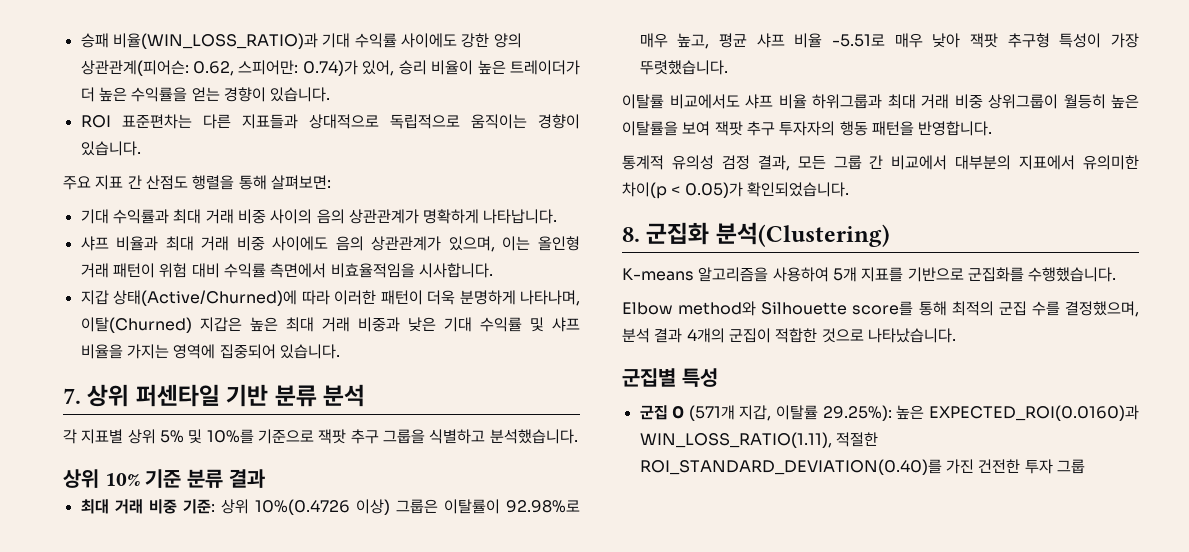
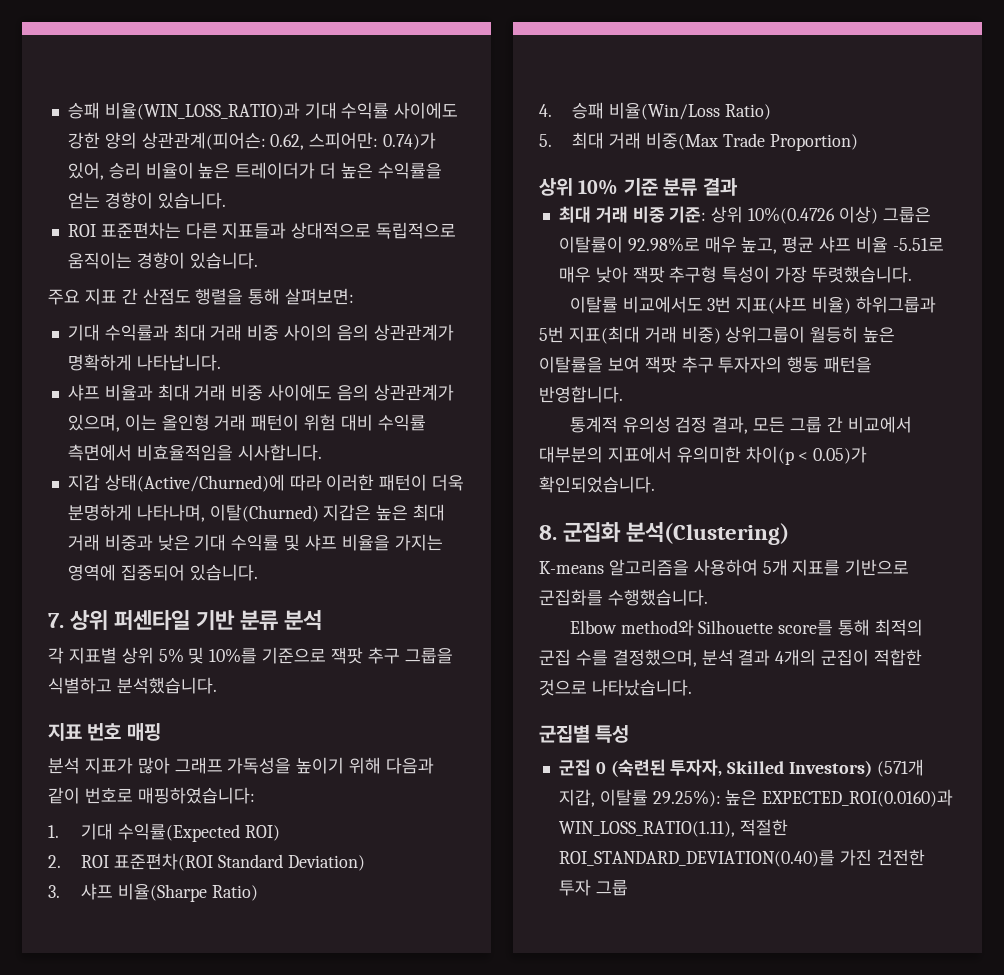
(578, 436) none -> [48,723,161,741] [48,757,435,774] [48,787,255,804] [48,823,280,842] [48,853,365,871] [48,883,258,902] [539,102,771,120] [539,132,858,151] // 지표 번호 매핑 // 분석 지표가 많아 그래프 가독성을 높이기 위해 다음과 같이 번호로 매핑하였습니다: // 1. 기대 수익률(Expected ROI) // 2. ROI 표준편차(ROI Standard Deviation) // 3. 샤프 비율(Sharpe Ratio) // 4. 승패 비율(Win/Loss Ratio) // 5. 최대 거래 비중(Max Trade Proportion)
[745,94,983,109] 샤프 비율 하위그룹과 최대 거래 비중 -> [707,296,937,314] [539,326,721,344] 3번 지표(샤프 비율) 하위그룹과 5번 지표(최대 거래 비중)
(685, 412) none -> [610,759,873,777] (숙련된 투자자, Skilled Investors)

